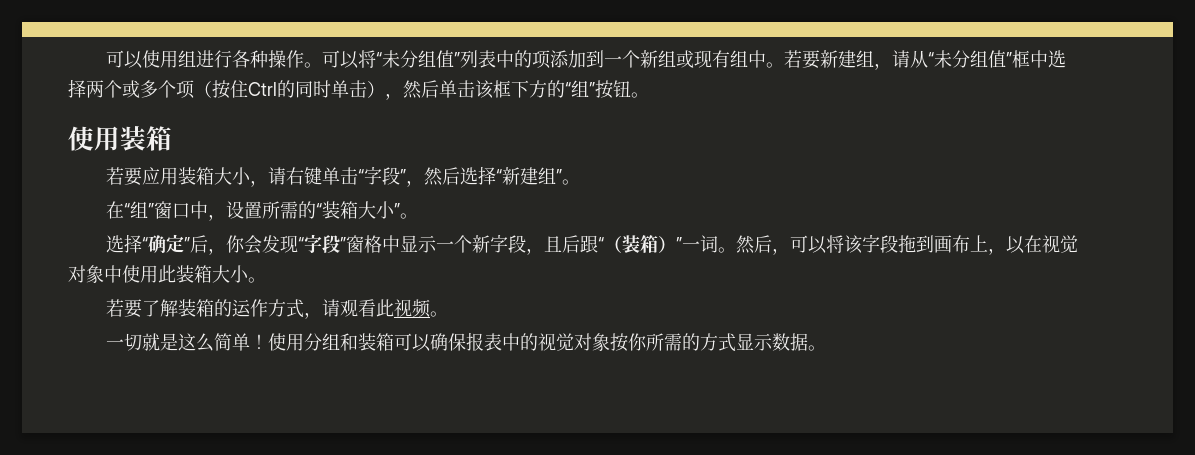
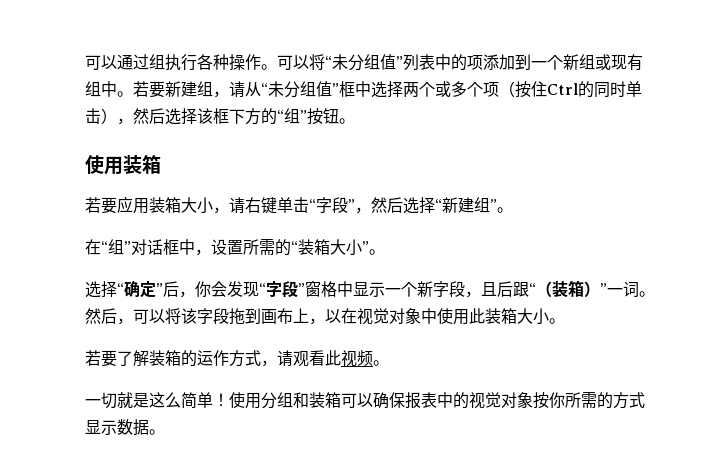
[105,50,214,69] 可以使用组进 -> [85,54,181,71] 可以通过组执
[439,80,475,98] 单击 -> [165,108,197,125] 选择
[153,201,190,219] 窗口 -> [131,239,179,255] 对话框

